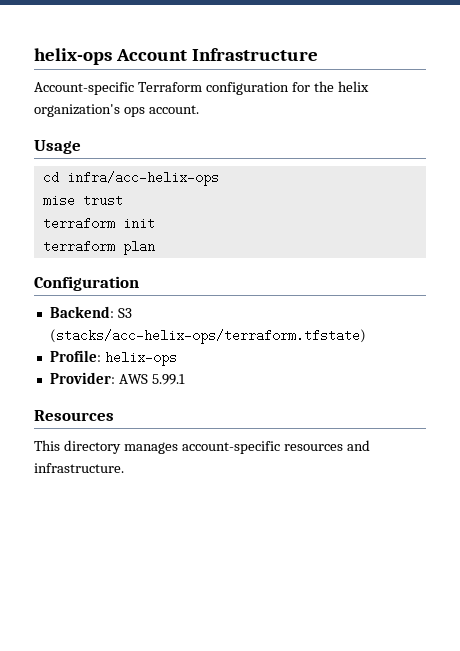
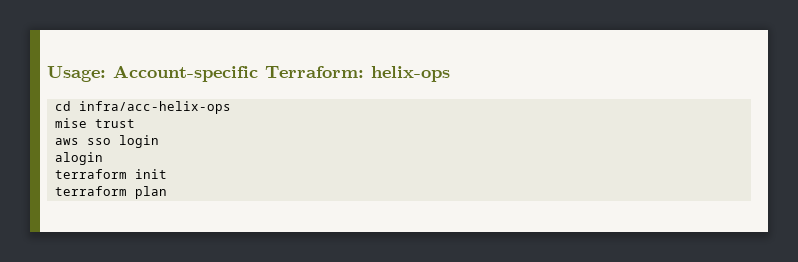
[34,48,318,65] [34,81,369,95] [34,104,199,117] [34,140,81,154] helix-ops Account Infrastructure // Account-specific Terraform configuration for the helix organization's ops account. // Usage -> [47,65,450,82] Usage: Account-specific Terraform: helix-ops
(123, 200) none -> [54,135,159,148] [54,152,103,165] // aws sso login // alogin
[34,276,139,291] [49,306,132,318] [49,329,366,344] [49,350,177,366] [49,372,185,385] [34,410,114,421] [34,440,370,454] [34,463,124,473] // Configuration // Backend: S3 (stacks/acc-helix-ops/terraform.tfstate) // Profile: helix-ops // Provider: AWS 5.99.1 // Resources // This directory manages account-specific resources and infrastructure. -> (167, 192) none

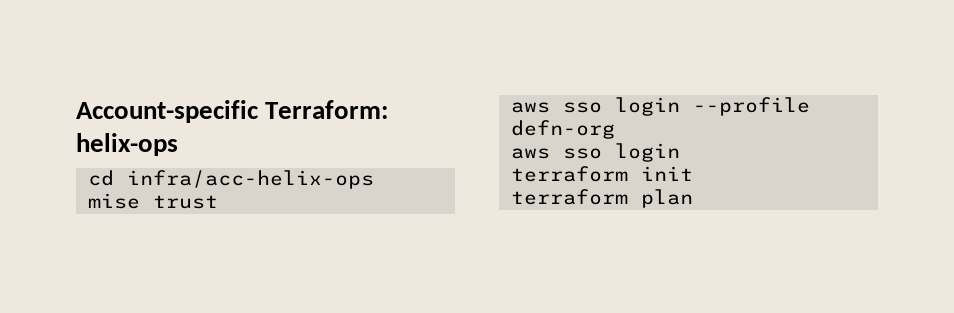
[47,66,106,82] Usage: -> (76, 111) none
[54,152,103,165] // alogin -> [693,97,810,116] [511,120,615,139] [511,143,680,162] --profile defn-org // aws sso login

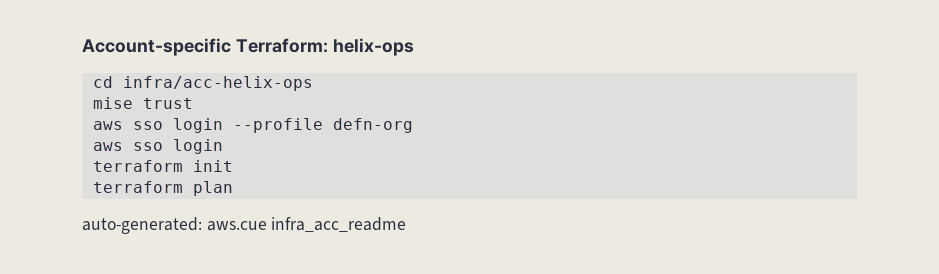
(693, 198) none -> [82,217,407,234] // auto-generated: aws.cue infra_acc_readme

